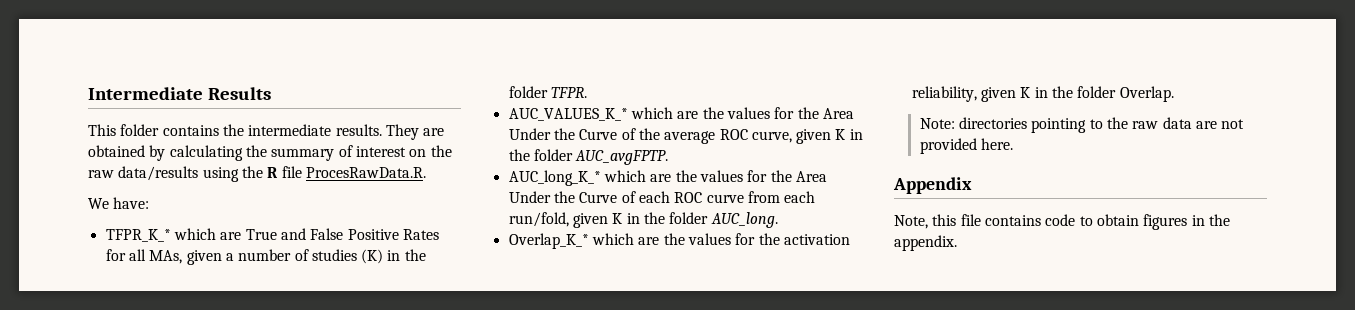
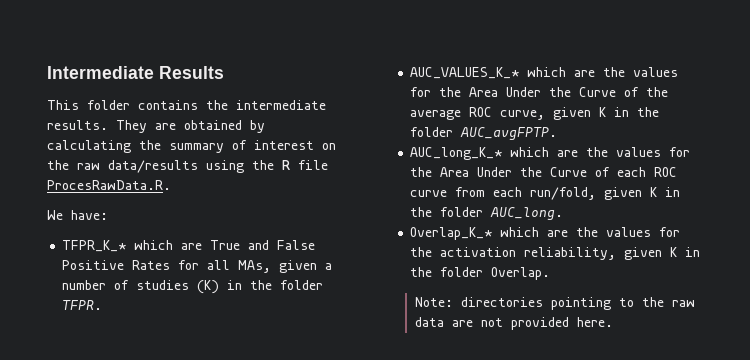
[893,177,972,194] [894,214,1230,230] [894,235,957,251] // Appendix // Note, this file contains code to obtain figures in the appendix. -> (613, 322) none

